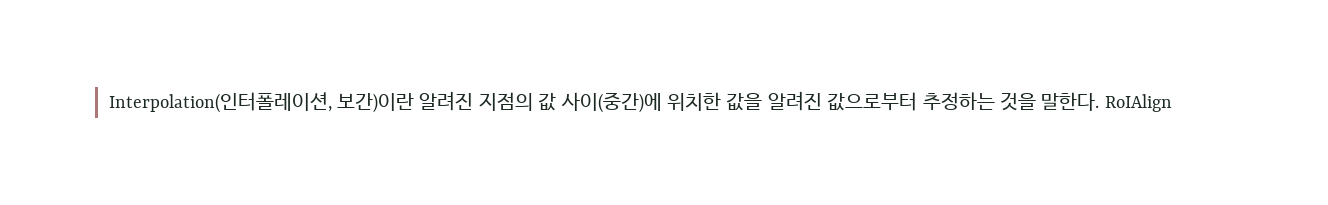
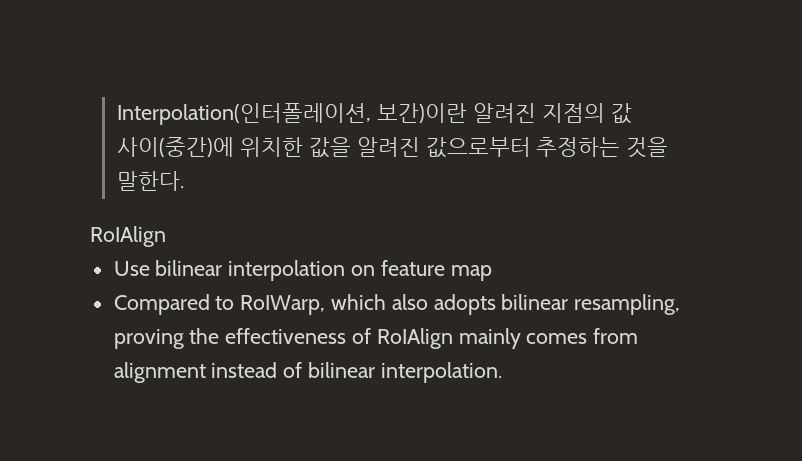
[1104,94,1172,112] RoIAlign -> [90,226,166,247] [113,260,492,281] [113,294,681,315] [113,328,639,349] [113,362,502,383] // RoIAlign // Use bilinear interpolation on feature map // Compared to RoIWarp, which also adopts bilinear resampling, proving the effectiveness of RoIAlign mainly comes from alignment instead of bilinear interpolation.

